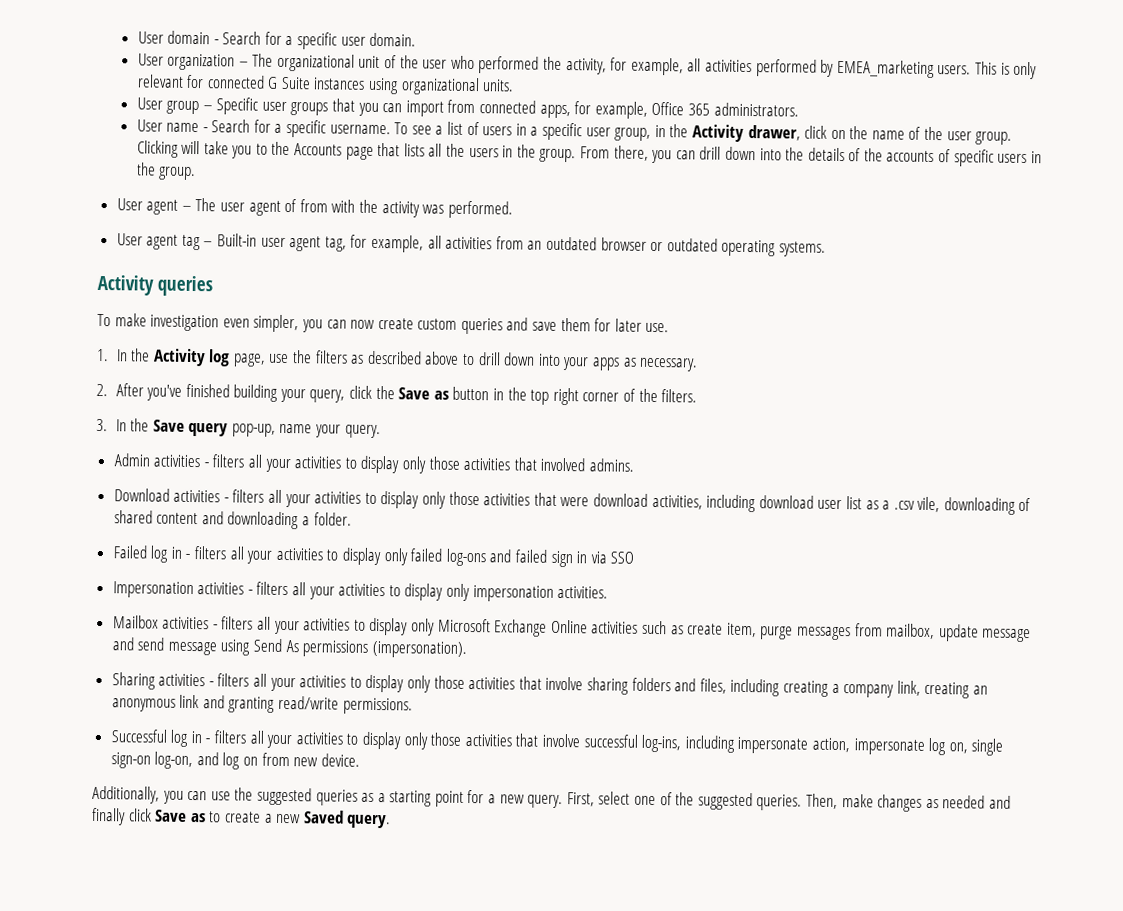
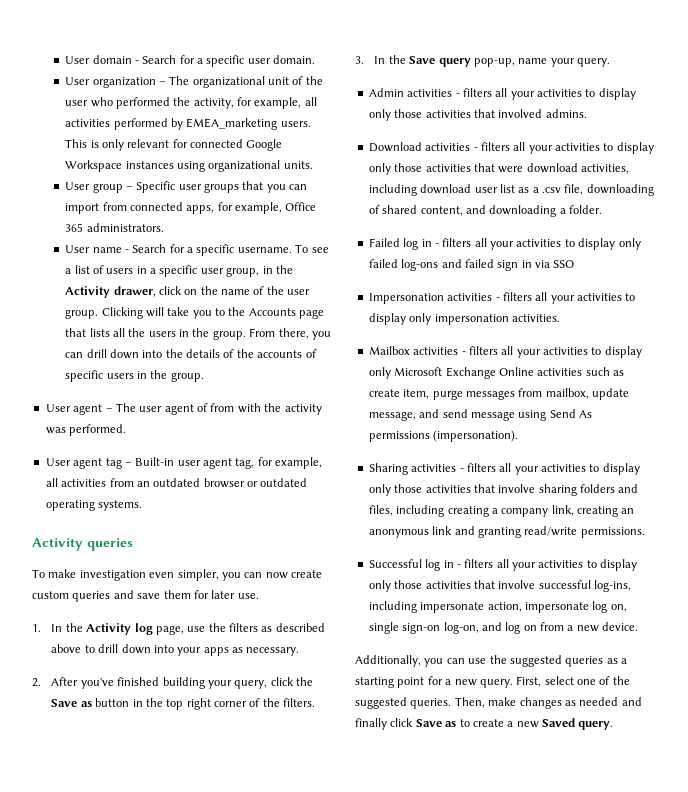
[267,76,311,90] G Suite -> [246,139,283,151] [65,160,123,172] Google Workspace
[917,496,941,513] vile, -> [564,184,584,195] file,
[156,512,199,525] content -> [420,206,463,216] content,
[982,628,1032,643] message -> [368,411,416,421] message,
(290, 759) none -> [567,625,574,631] a

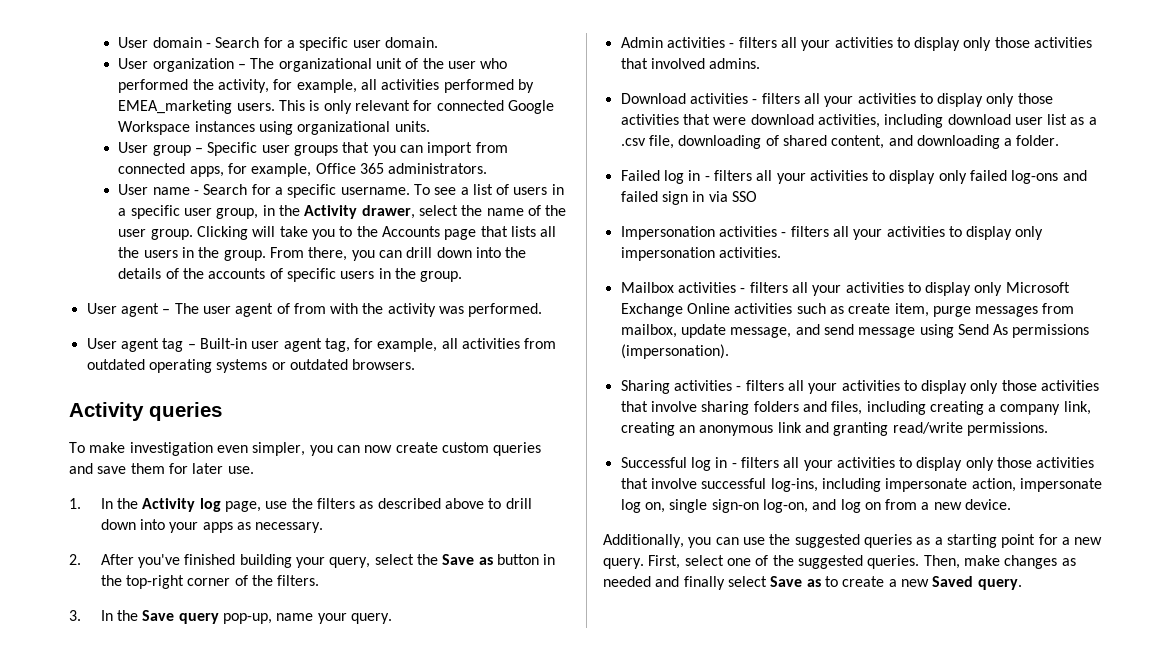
[158,286,198,295] click on -> [418,205,458,216] select
[136,478,308,488] [45,500,143,511] an outdated browser or outdated operating systems. -> [86,359,416,373] outdated operating systems or outdated browsers.
[270,677,294,686] click -> [374,554,414,565] select
[166,698,211,710] top right -> [126,575,185,589] top-right
[390,718,414,727] click -> [727,576,767,587] select

